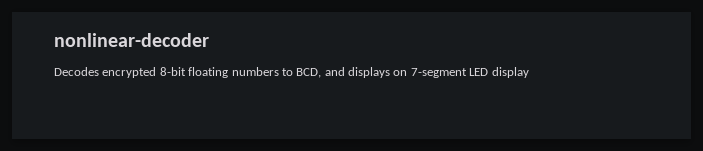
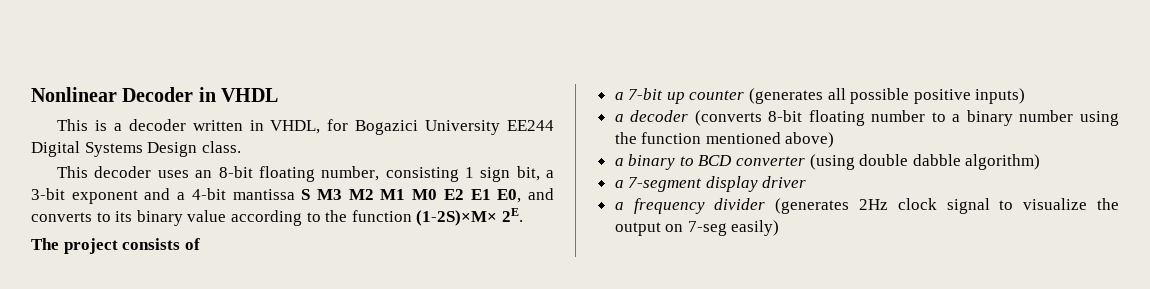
[54,33,209,47] [54,67,529,78] nonlinear-decoder // Decodes encrypted 8-bit floating numbers to BCD, and displays on 7-segment LED display -> [31,87,279,102] [57,119,554,135] [31,141,241,157] [57,166,555,182] [31,188,555,204] [31,208,523,226] [31,238,200,254] [614,88,1026,104] [614,110,1119,126] [614,132,835,148] [614,154,1041,170] [614,176,807,192] [614,198,1119,214] [614,220,780,236] Nonlinear Decoder in VHDL // This is a decoder written in VHDL, for Bogazici University EE244 Digital Systems Design class. // This decoder uses an 8-bit floating number, consisting 1 sign bit, a 3-bit exponent and a 4-bit mantissa S M3 M2 M1 M0 E2 E1 E0, and converts to its binary value according to the function (1-2S)×M× 2E. // The project consists of // a 7-bit up counter (generates all possible positive inputs) // a decoder (converts 8-bit floating number to a binary number using the function mentioned above) // a binary to BCD converter (using double dabble algorithm) // a 7-segment display driver // a frequency divider (generates 2Hz clock signal to visualize the output on 7-seg easily)

